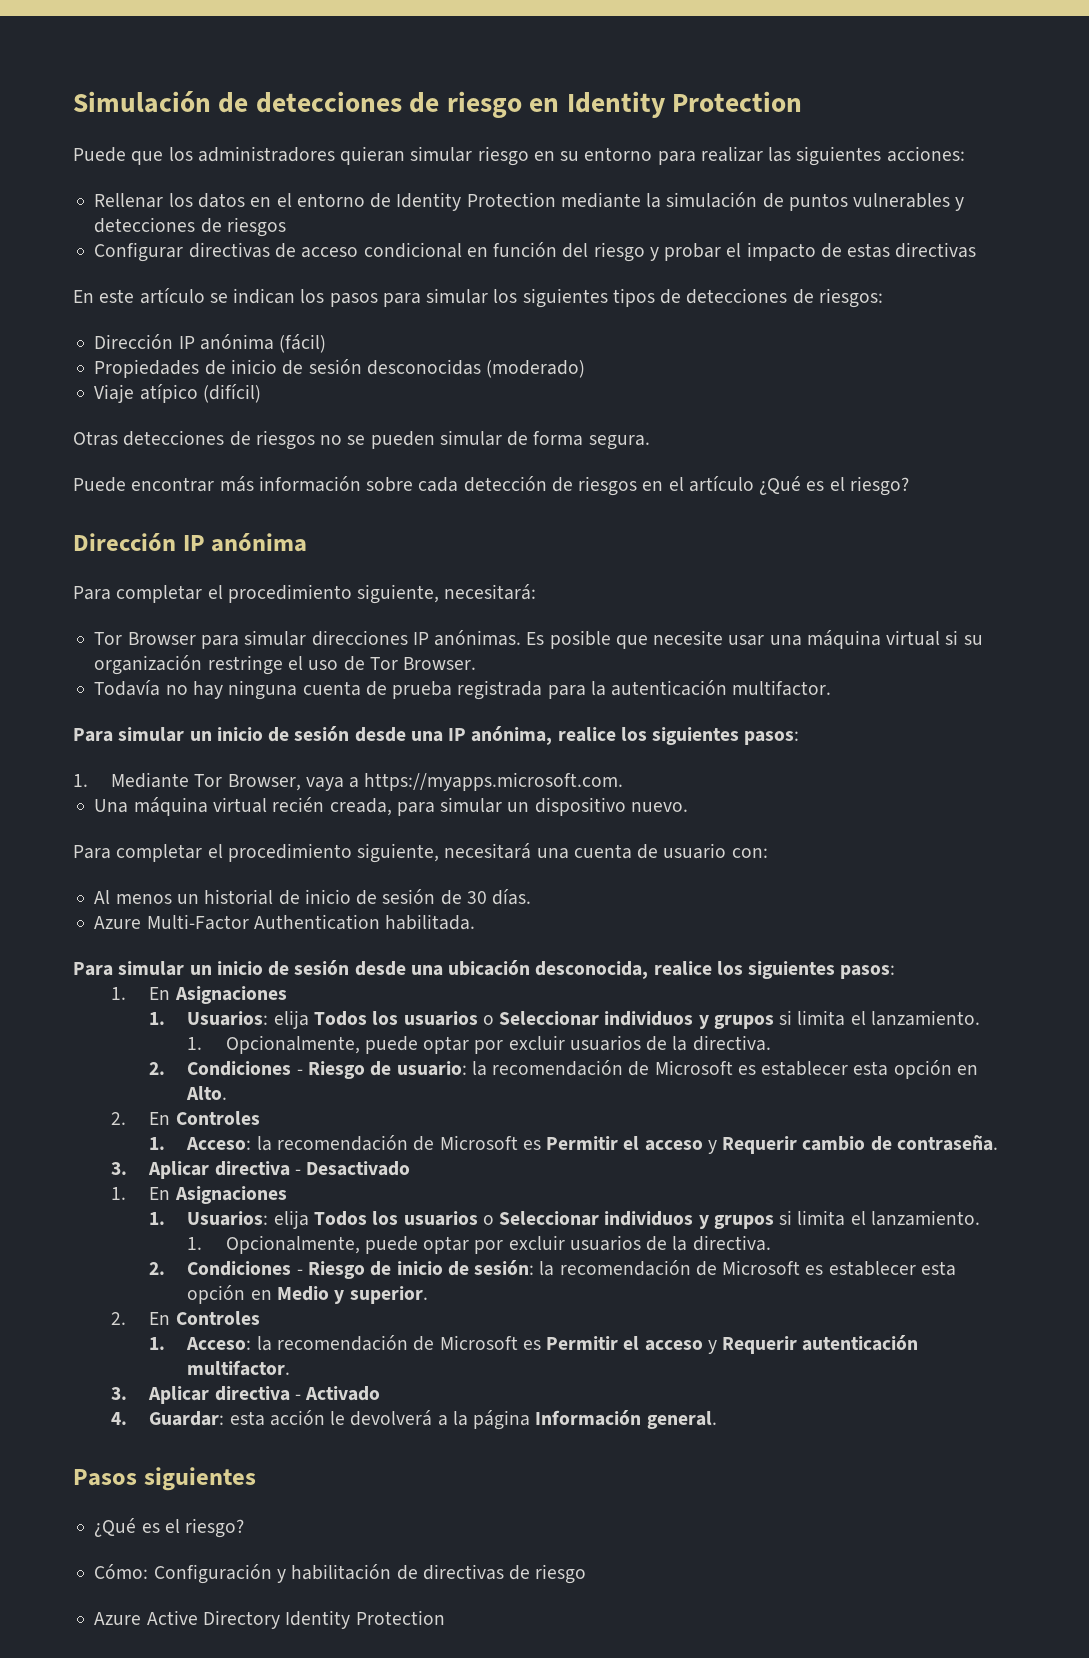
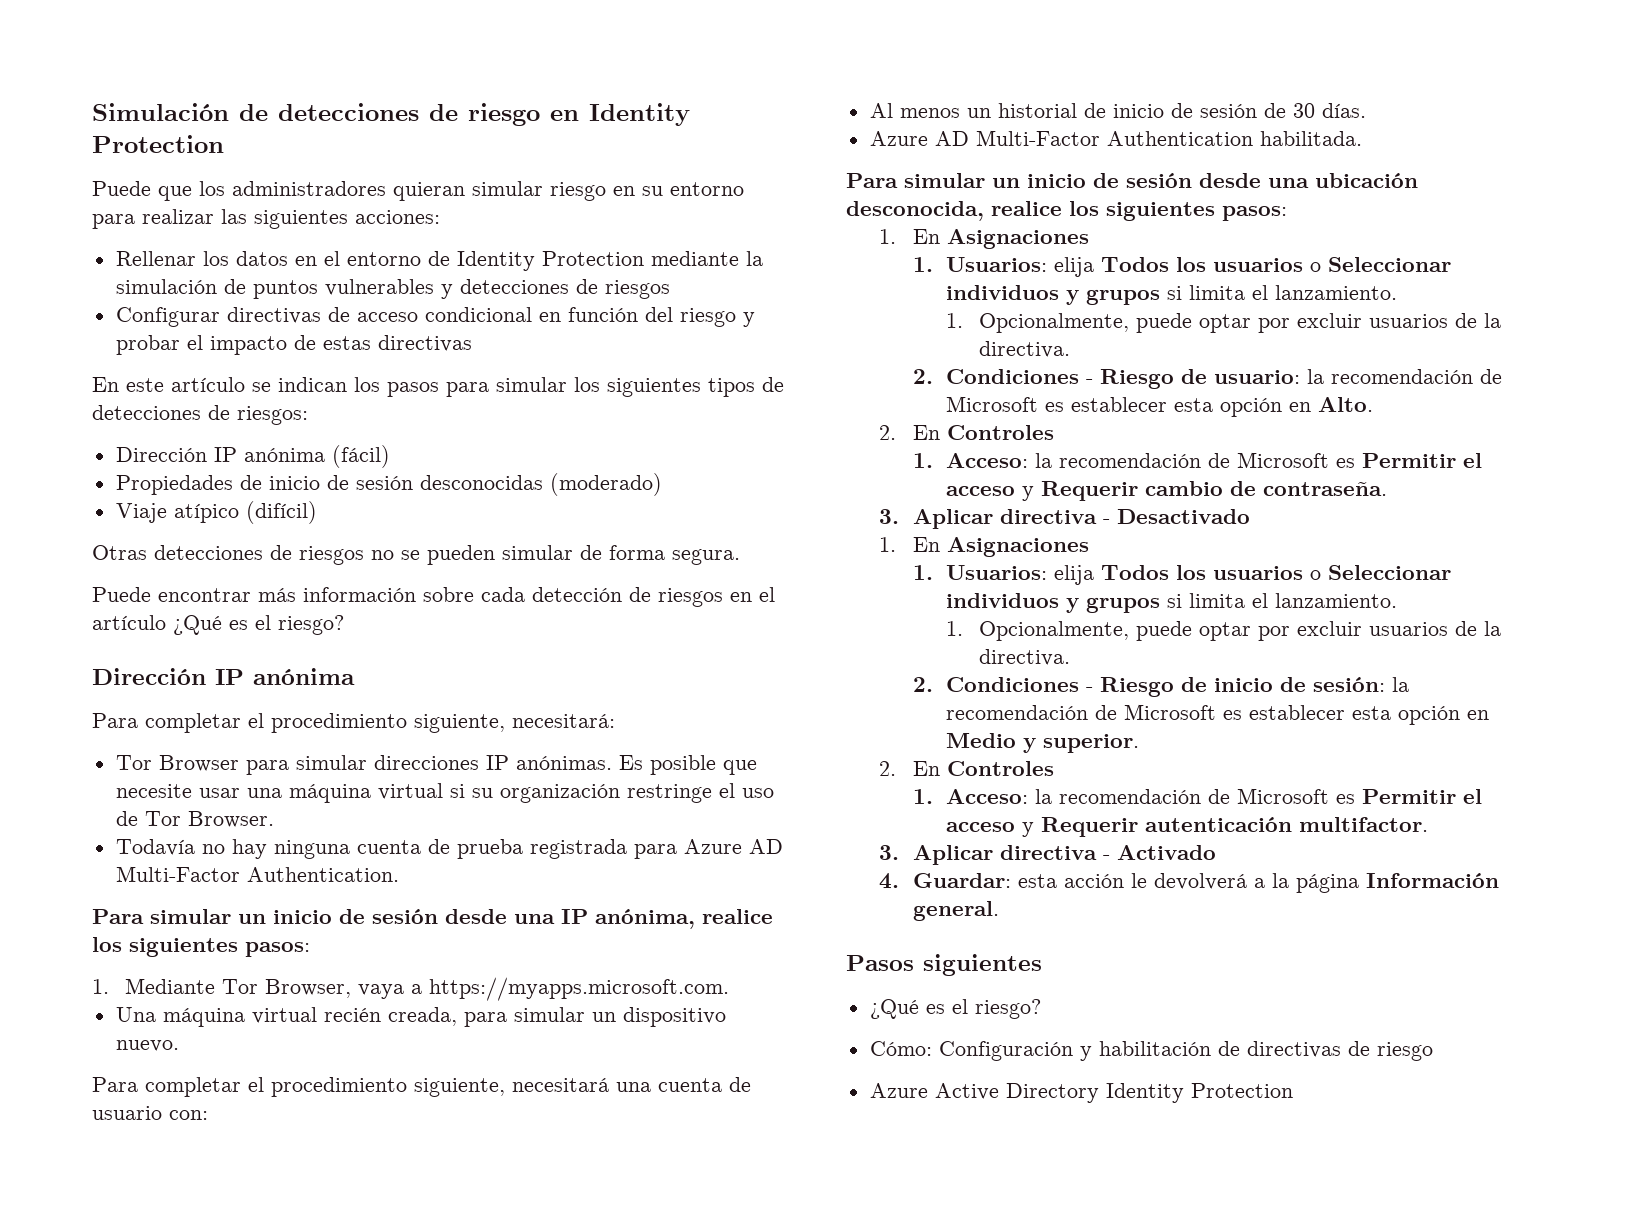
[590,680,832,696] la autenticación multifactor. -> [683,839,783,854] [115,866,399,882] Azure AD Multi-Factor Authentication.
(142, 922) none -> [934,131,969,146] AD

